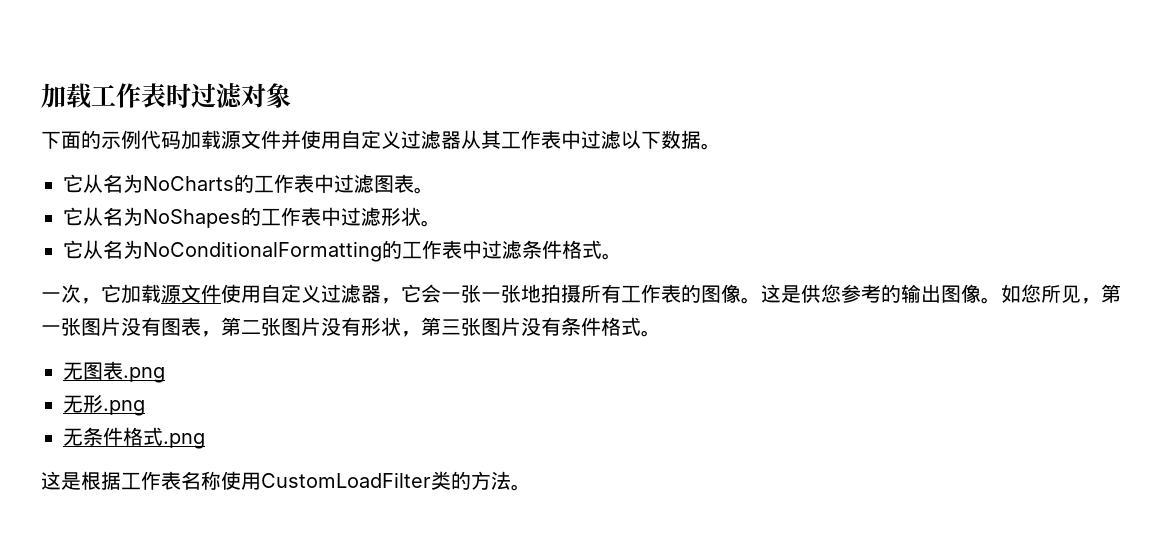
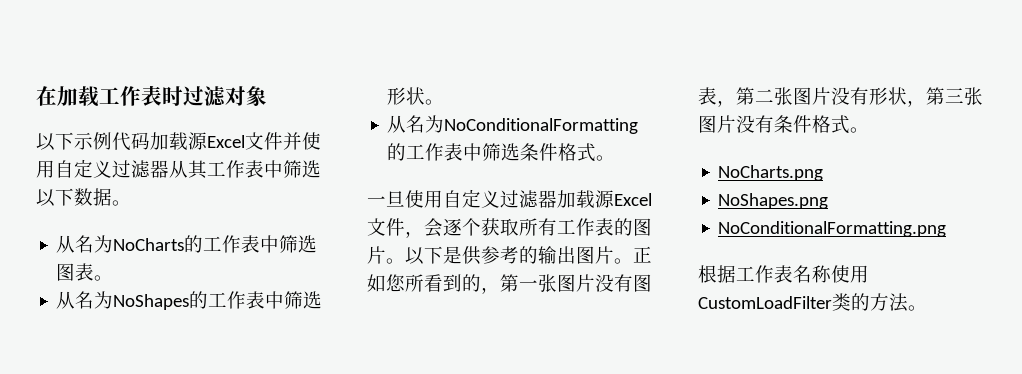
(41, 95) none -> [36,86,57,106] 在
[41,130,101,149] 下面的 -> [36,132,74,151] 以下
(241, 140) none -> [207,135,245,148] Excel
[581,130,621,149] 过滤 -> [283,160,321,178] 筛选
[63,174,83,193] 它 -> (131, 203) none
[334,174,374,193] 过滤 -> [279,235,318,253] 筛选
[63,207,83,226] 它 -> (114, 278) none
[341,207,381,226] 过滤 -> [284,291,323,309] 筛选
[63,240,83,259] 它 -> (445, 102) none
[482,240,522,259] 过滤 -> [482,143,521,161] 筛选
[61,284,1081,304] 次，它加载源文件使用自定义过滤器，它会一张一张地拍摄所有工作表的图像。这是供您参考的输出图像。如您所见 -> [386,189,652,208] [367,218,652,238] [367,246,652,265] [367,274,481,292] 旦使用自定义过滤器加载源Excel文件，会逐个获取所有工作表的图片。以下是供参考的输出图片。正如您所看到的
[63,361,165,383] [63,394,145,416] [63,427,205,449] [41,471,81,490] 无图表.png // 无形.png // 无条件格式.png // 这是 -> [718,165,824,181] [718,193,829,209] [718,221,947,237] NoCharts.png // NoShapes.png // NoConditionalFormatting.png //

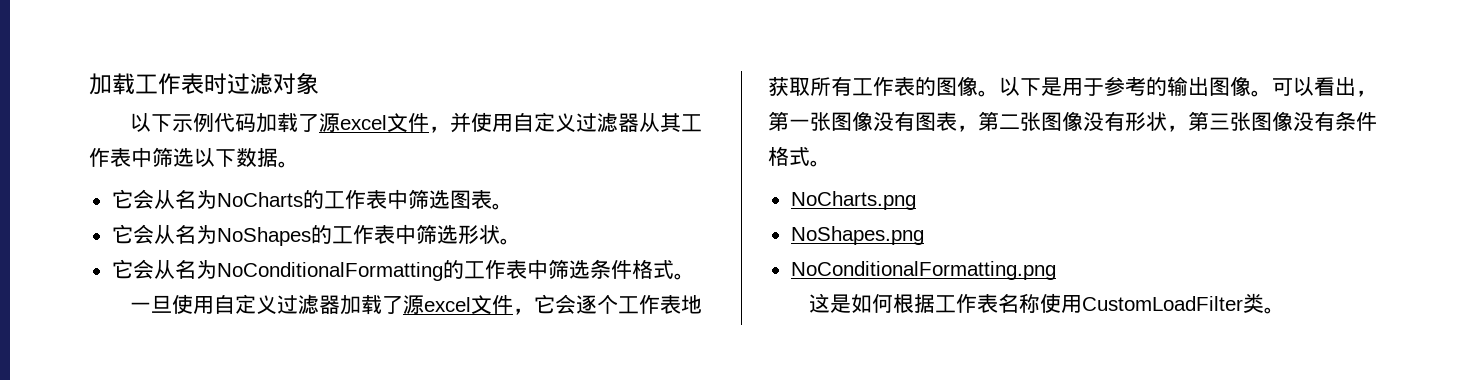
[36,86,57,106] 在 -> (89, 84) none
[188,132,283,150] 源Excel文件 -> [297,113,450,133] 了源excel文件，
(131, 203) none -> [111,189,154,209] 它会
(114, 278) none -> [111,224,154,244] 它会
(445, 102) none -> [111,259,154,279] 它会
[595,190,652,208] [367,218,481,238] 源Excel文件，会逐个 -> [381,294,702,315] 了源excel文件，它会逐个工作表地
[367,246,386,264] 片 -> [957,76,978,96] 像
[462,246,481,265] 供 -> [1062,78,1104,96] 用于
[595,246,652,264] [367,274,481,292] 片。正如您所看到的 -> [1230,76,1356,97] 像。可以看出
[576,274,595,292] 片 -> [852,111,873,131] 像
[812,87,831,105] 片 -> [1062,111,1083,131] 像
[717,115,736,133] 片 -> [1272,111,1293,131] 像
(947, 229) none -> [808,293,893,313] 这是如何
[851,293,908,312] 的方法 -> (1264, 303) none

